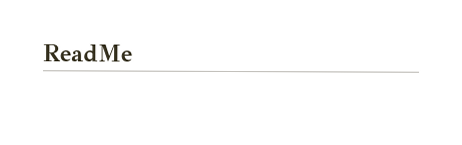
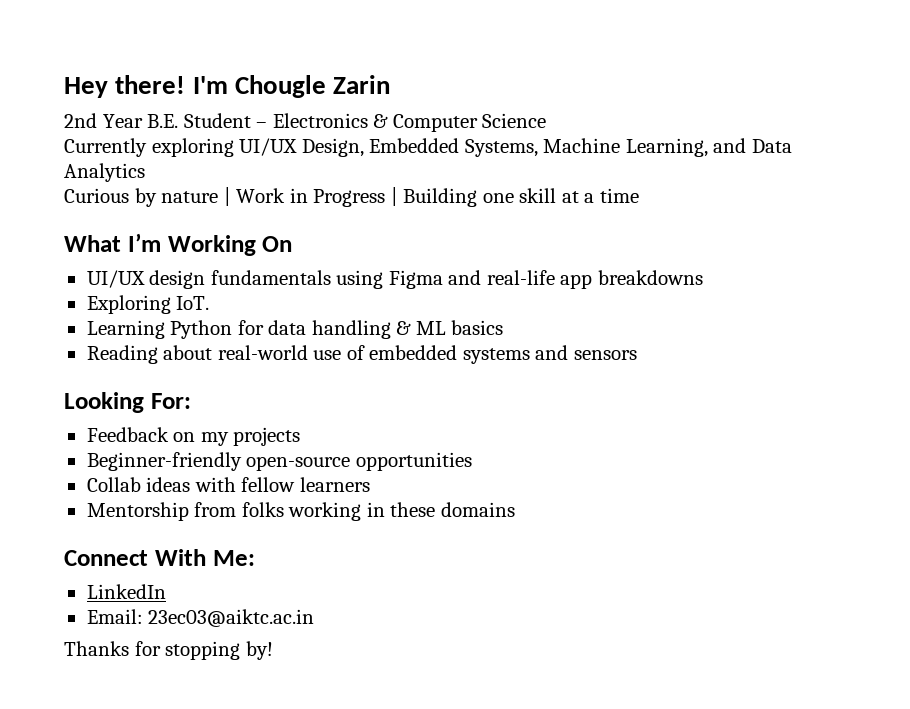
[43,44,133,63] ReadMe -> [64,75,391,98] [64,113,547,132] [64,138,792,157] [64,163,145,182] [64,187,639,207] [64,233,293,256] [86,270,703,289] [86,295,210,314] [86,320,504,339] [86,345,637,364] [64,392,191,413] [86,427,301,446] [86,452,472,471] [86,477,370,492] [86,502,515,521] [64,549,255,566] [86,584,166,599] [86,609,315,627] [64,641,273,660] Hey there! I'm Chougle Zarin // 2nd Year B.E. Student – Electronics & Computer Science // Currently exploring UI/UX Design, Embedded Systems, Machine Learning, and Data Analytics // Curious by nature | Work in Progress | Building one skill at a time // What I’m Working On // UI/UX design fundamentals using Figma and real-life app breakdowns // Exploring IoT. // Learning Python for data handling & ML basics // Reading about real-world use of embedded systems and sensors // Looking For: // Feedback on my projects // Beginner-friendly open-source opportunities // Collab ideas with fellow learners // Mentorship from folks working in these domains // Connect With Me: // LinkedIn // Email: 23ec03@aiktc.ac.in // Thanks for stopping by!

